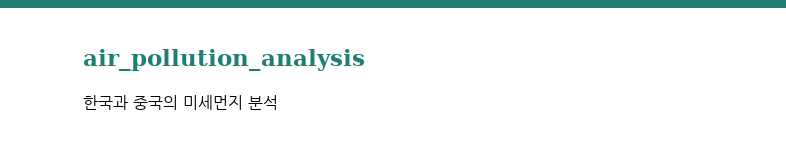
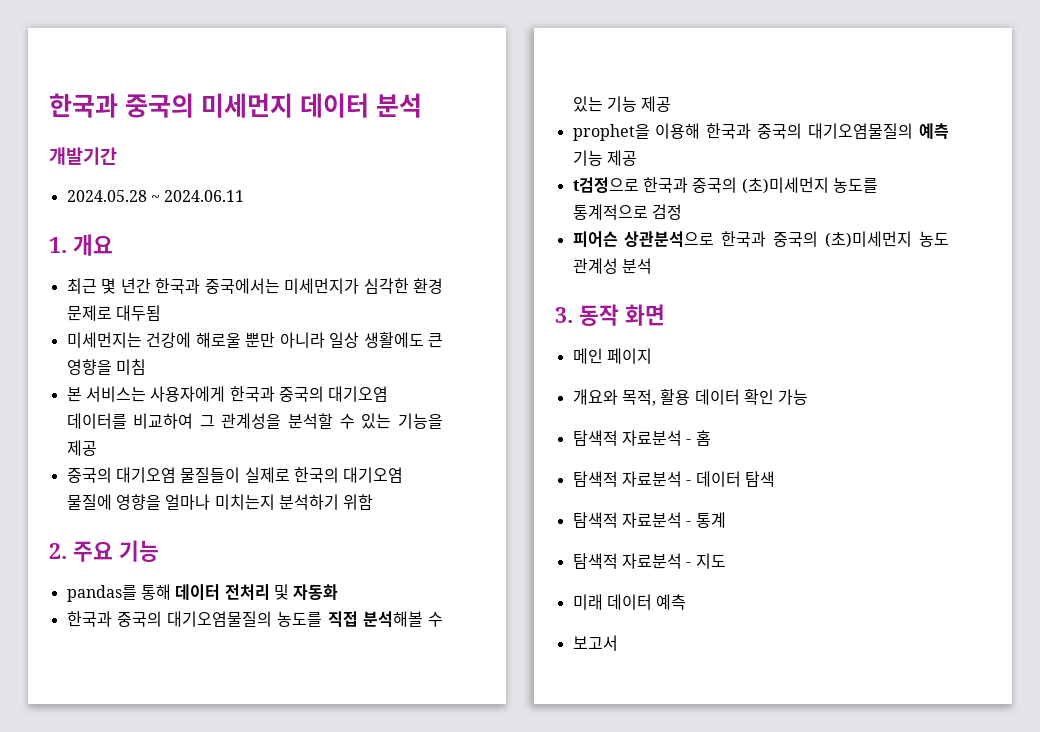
[83,49,365,71] [83,95,278,110] air_pollution_analysis // 한국과 중국의 미세먼지 분석 -> [49,93,422,118] [49,147,117,165] [66,190,245,202] [49,234,113,256] [66,278,443,294] [66,305,161,321] [66,332,443,348] [66,359,146,375] [66,386,389,402] [66,413,443,429] [66,440,97,456] [66,467,404,483] [66,494,374,510] [49,540,159,562] [66,584,339,602] [66,611,444,627] [572,96,672,112] [572,123,949,141] [572,150,637,166] [572,177,878,194] [572,204,682,220] [572,231,949,248] [572,258,652,274] [555,304,665,326] [572,348,652,364] [572,389,809,406] [572,430,711,446] [572,471,775,487] [572,512,726,528] [572,553,726,569] [572,594,687,610] [572,635,618,651] 한국과 중국의 미세먼지 데이터 분석 // 개발기간 // 2024.05.28 ~ 2024.06.11 // 1. 개요 // 최근 몇 년간 한국과 중국에서는 미세먼지가 심각한 환경 문제로 대두됨 // 미세먼지는 건강에 해로울 뿐만 아니라 일상 생활에도 큰 영향을 미침 // 본 서비스는 사용자에게 한국과 중국의 대기오염 데이터를 비교하여 그 관계성을 분석할 수 있는 기능을 제공 // 중국의 대기오염 물질들이 실제로 한국의 대기오염 물질에 영향을 얼마나 미치는지 분석하기 위함 // 2. 주요 기능 // pandas를 통해 데이터 전처리 및 자동화 // 한국과 중국의 대기오염물질의 농도를 직접 분석해볼 수 있는 기능 제공 // prophet을 이용해 한국과 중국의 대기오염물질의 예측 기능 제공 // t검정으로 한국과 중국의 (초)미세먼지 농도를 통계적으로 검정 // 피어슨 상관분석으로 한국과 중국의 (초)미세먼지 농도 관계성 분석 // 3. 동작 화면 // 메인 페이지 // 개요와 목적, 활용 데이터 확인 가능 // 탐색적 자료분석 - 홈 // 탐색적 자료분석 - 데이터 탐색 // 탐색적 자료분석 - 통계 // 탐색적 자료분석 - 지도 // 미래 데이터 예측 // 보고서

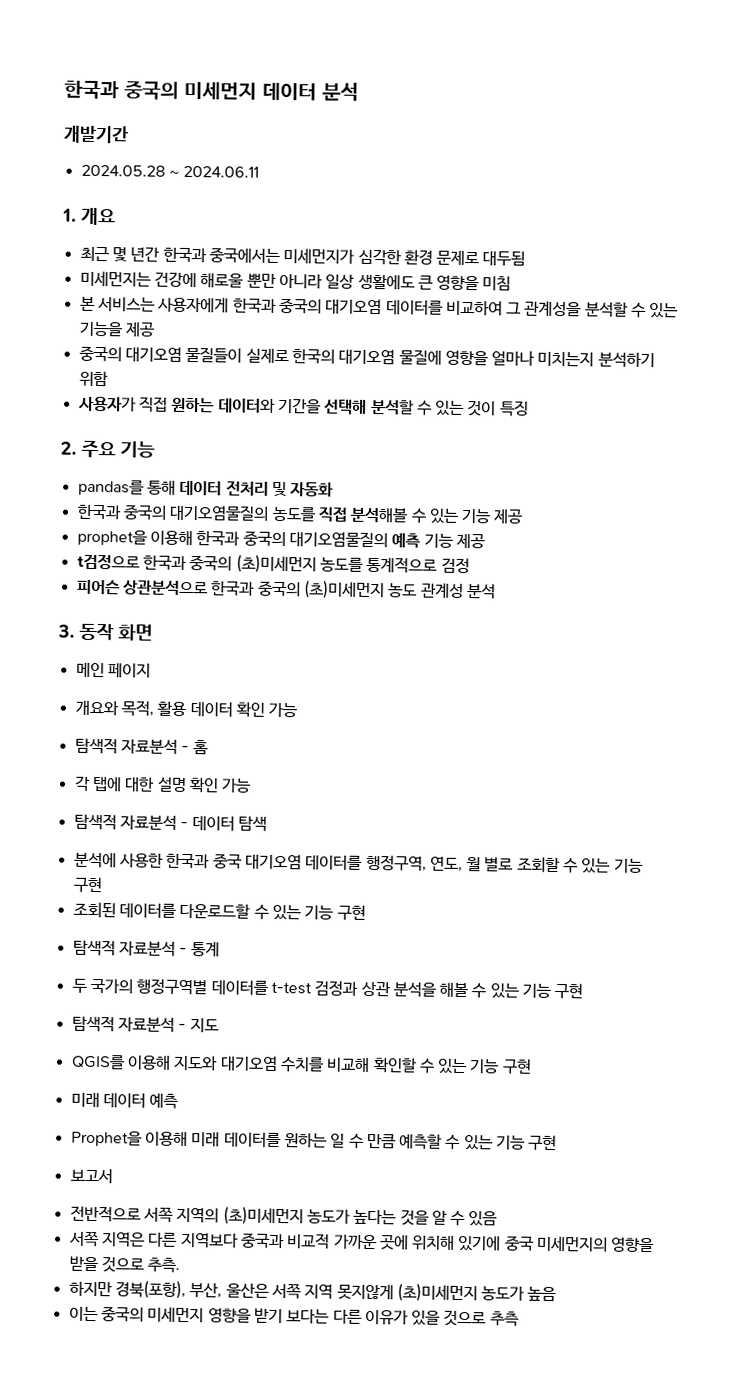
(374, 502) none -> [77,395,529,417] // 사용자가 직접 원하는 데이터와 기간을 선택해 분석할 수 있는 것이 특징
(711, 438) none -> [73,775,253,793] // 각 탭에 대한 설명 확인 가능
[572,512,726,528] [572,553,726,569] [572,594,687,610] [572,635,618,651] 탐색적 자료분석 - 통계 // 탐색적 자료분석 - 지도 // 미래 데이터 예측 // 보고서 -> [73,851,644,874] [72,876,103,893] [72,901,366,921] [72,939,220,957] [71,978,584,999] [71,1015,219,1033] [70,1054,532,1075] [70,1092,180,1109] [70,1130,558,1151] [69,1168,113,1184] [69,1205,499,1227] [68,1230,656,1253] [68,1255,181,1273] [68,1280,558,1303] [68,1306,520,1327] 분석에 사용한 한국과 중국 대기오염 데이터를 행정구역, 연도, 월 별로 조회할 수 있는 기능 구현 // 조회된 데이터를 다운로드할 수 있는 기능 구현 // 탐색적 자료분석 - 통계 // 두 국가의 행정구역별 데이터를 t-test 검정과 상관 분석을 해볼 수 있는 기능 구현 // 탐색적 자료분석 - 지도 // QGIS를 이용해 지도와 대기오염 수치를 비교해 확인할 수 있는 기능 구현 // 미래 데이터 예측 // Prophet을 이용해 미래 데이터를 원하는 일 수 만큼 예측할 수 있는 기능 구현 // 보고서 // 전반적으로 서쪽 지역의 (초)미세먼지 농도가 높다는 것을 알 수 있음 // 서쪽 지역은 다른 지역보다 중국과 비교적 가까운 곳에 위치해 있기에 중국 미세먼지의 영향을 받을 것으로 추측. // 하지만 경북(포항), 부산, 울산은 서쪽 지역 못지않게 (초)미세먼지 농도가 높음 // 이는 중국의 미세먼지 영향을 받기 보다는 다른 이유가 있을 것으로 추측

